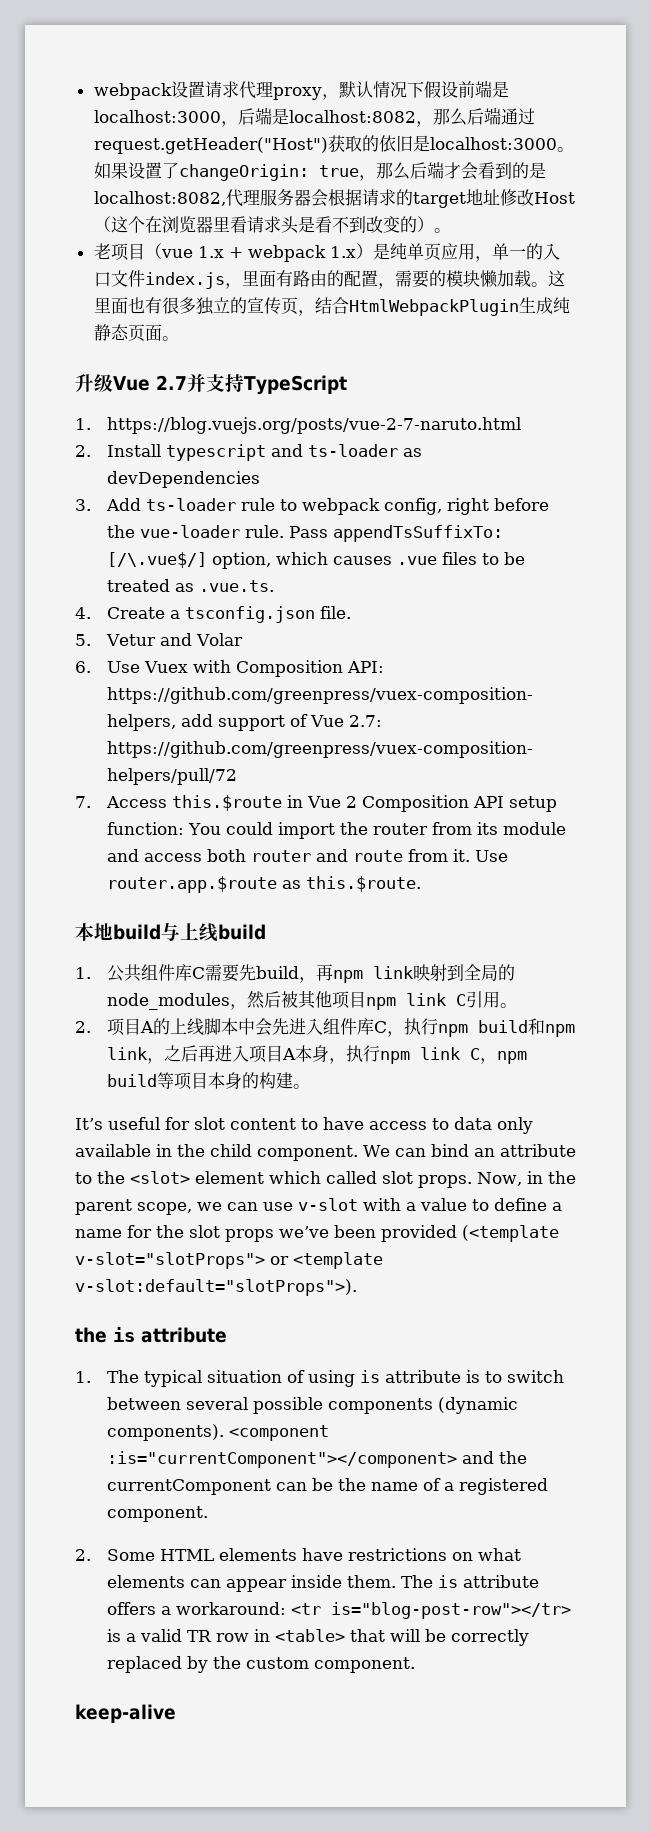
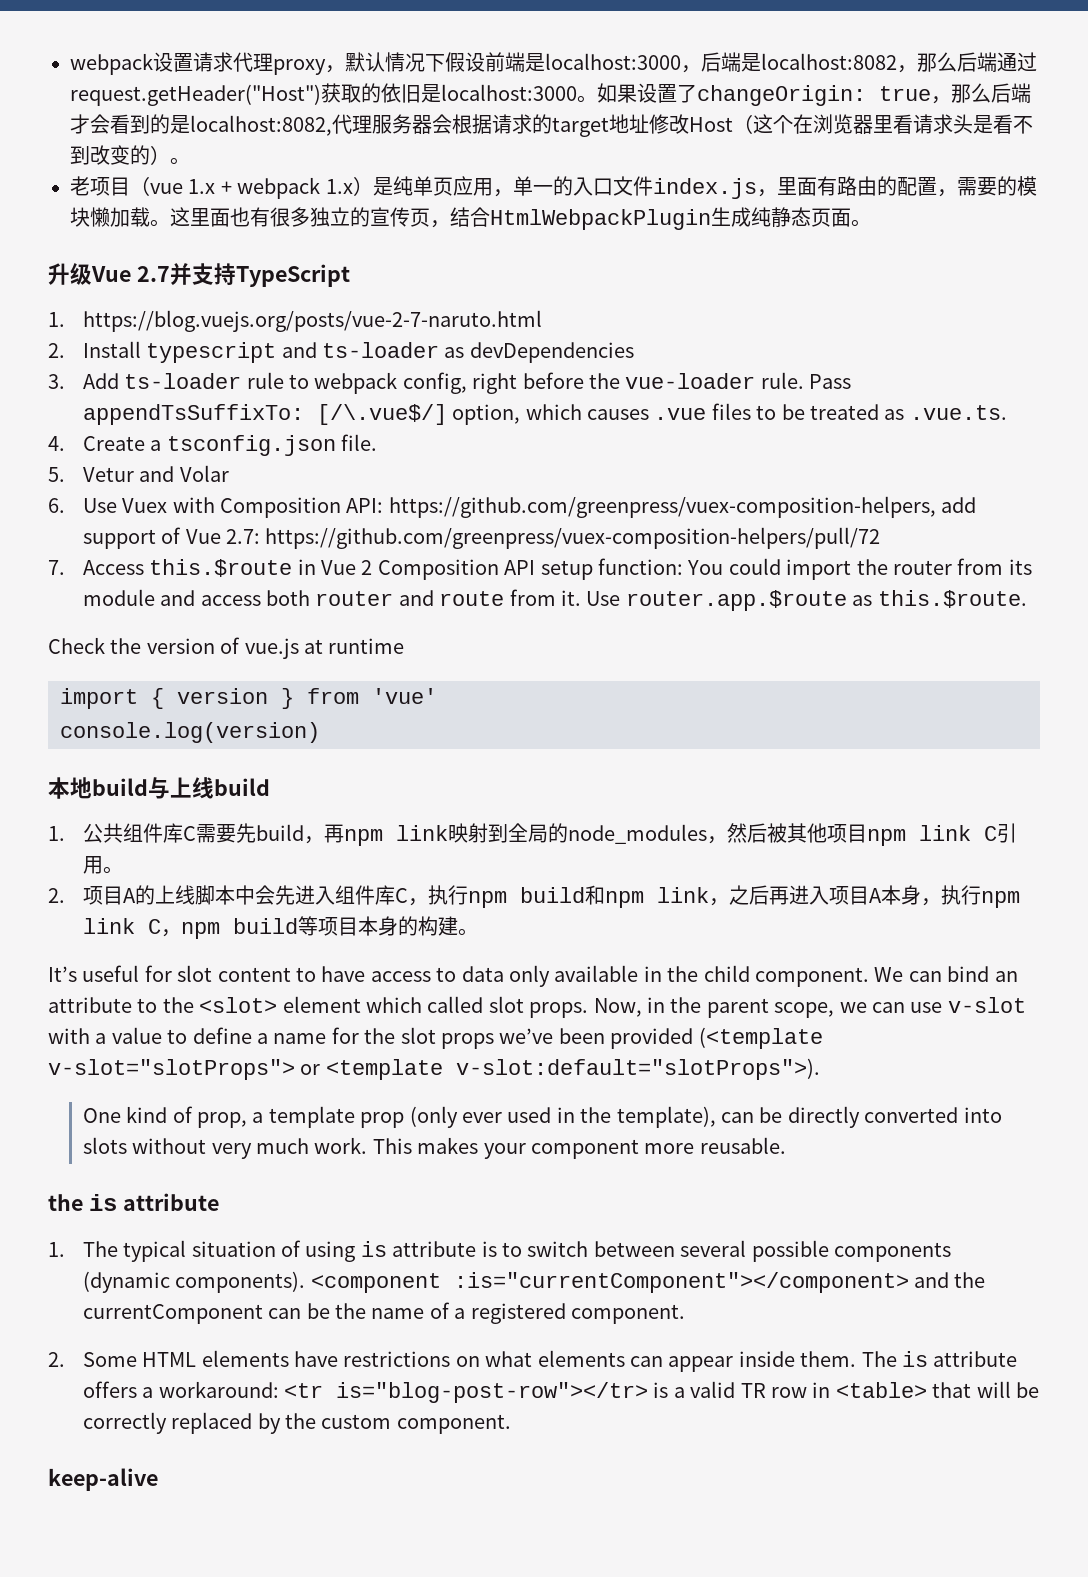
(421, 884) none -> [48,637,405,659] [60,688,437,709] [60,722,320,743] // Check the version of vue.js at runtime // import { version } from 'vue' // console.log(version)
(357, 1287) none -> [82,1106,1002,1128] [82,1137,786,1159] // One kind of prop, a template prop (only ever used in the template), can be directly converted into slots without very much work. This makes your component more reusable.

